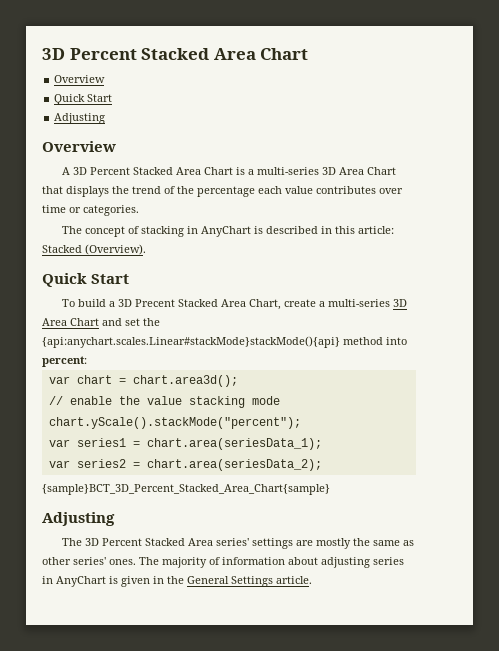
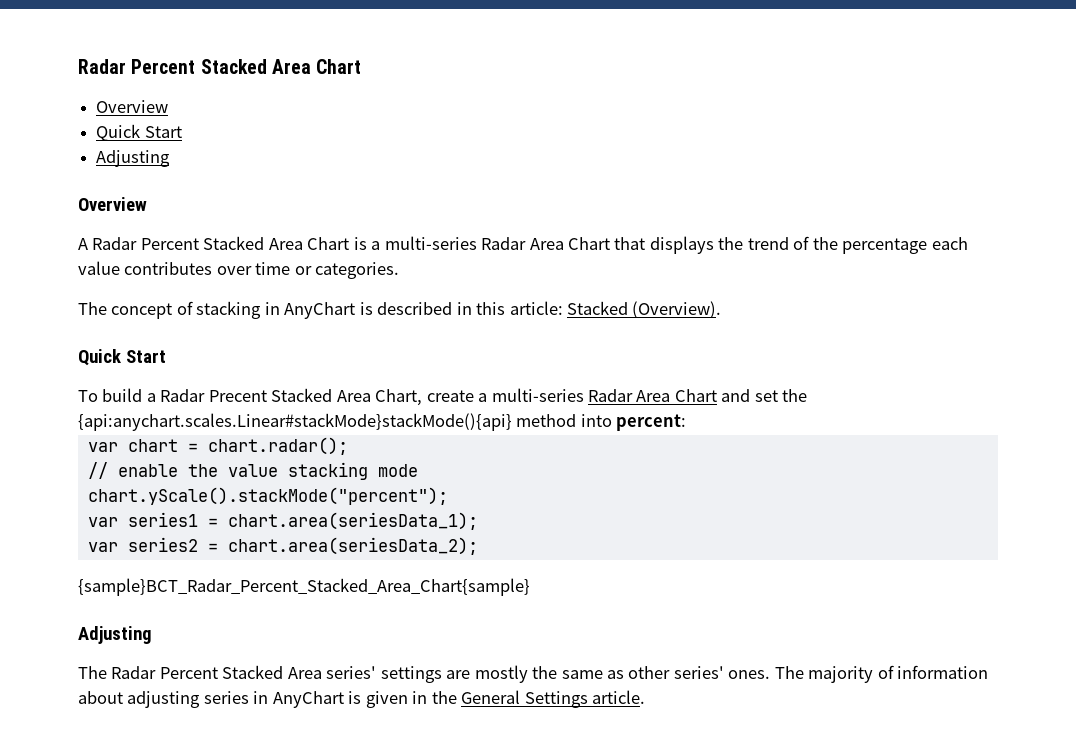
[42,48,65,60] 3D -> [78,59,126,74] Radar
[72,167,87,175] 3D -> [92,237,138,250] Radar
[321,167,336,175] 3D -> [481,237,527,250] Radar
[117,299,132,307] 3D -> [160,389,206,402] Radar
[392,299,407,307] 3D -> [588,389,634,402] Radar
[132,375,238,387] chart.area3d(); -> [207,437,348,455] chart.radar();
[42,484,330,495] {sample}BCT_3D_Percent_Stacked_Area_Chart{sample} -> [78,578,530,596] {sample}BCT_Radar_Percent_Stacked_Area_Chart{sample}
[84,538,99,546] 3D -> [111,666,157,679] Radar

